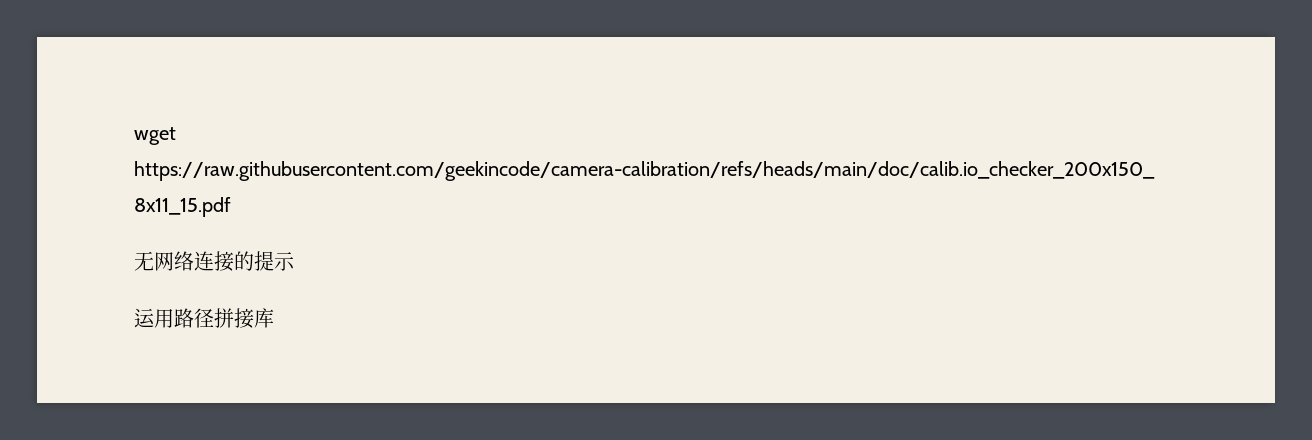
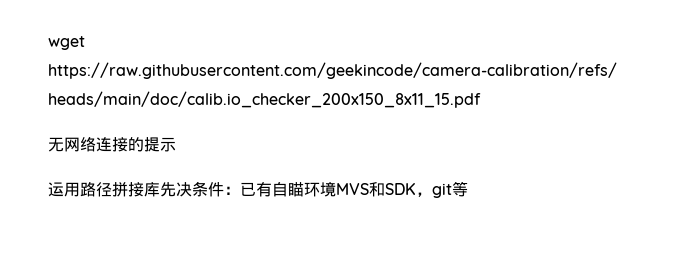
(274, 318) none -> [160,181,468,198] 先决条件：已有自瞄环境MVS和SDK，git等

